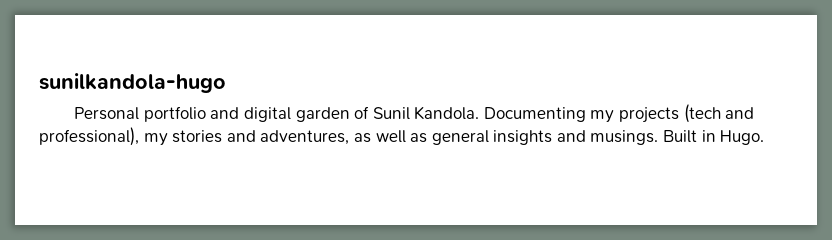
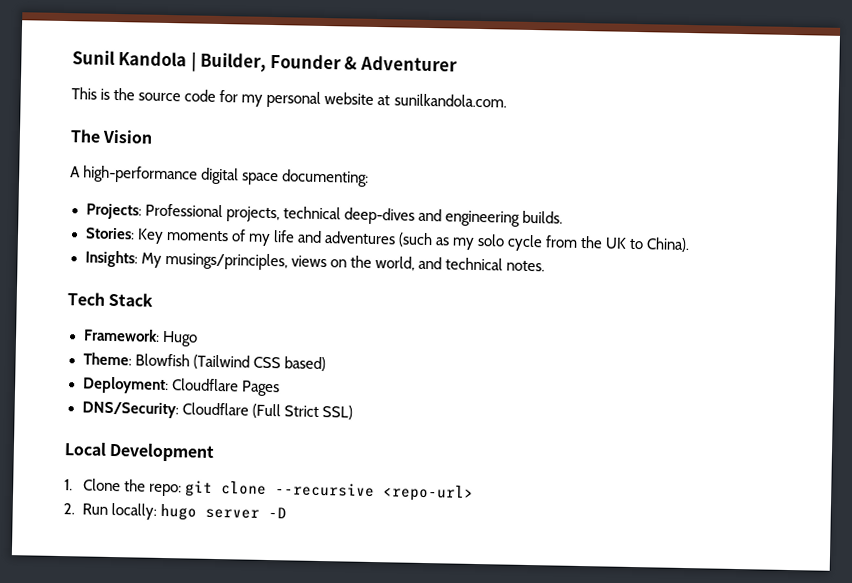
[39,73,226,93] [74,104,755,123] [39,127,765,146] sunilkandola-hugo // Personal portfolio and digital garden of Sunil Kandola. Documenting my projects (tech and professional), my stories and adventures, as well as general insights and musings. Built in Hugo. -> [72,50,458,72] [71,87,507,108] [70,129,154,144] [70,165,370,187] [85,203,563,227] [84,227,691,253] [84,250,545,272] [67,292,154,307] [82,328,198,347] [82,352,326,372] [81,376,280,397] [81,401,353,420] [64,442,216,462] [64,478,474,502] [63,502,287,521] Sunil Kandola | Builder, Founder & Adventurer // This is the source code for my personal website at sunilkandola.com. // The Vision // A high-performance digital space documenting: // Projects: Professional projects, technical deep-dives and engineering builds. // Stories: Key moments of my life and adventures (such as my solo cycle from the UK to China). // Insights: My musings/principles, views on the world, and technical notes. // Tech Stack // Framework: Hugo // Theme: Blowfish (Tailwind CSS based) // Deployment: Cloudflare Pages // DNS/Security: Cloudflare (Full Strict SSL) // Local Development // 1. Clone the repo: git clone --recursive <repo-url> // 2. Run locally: hugo server -D

